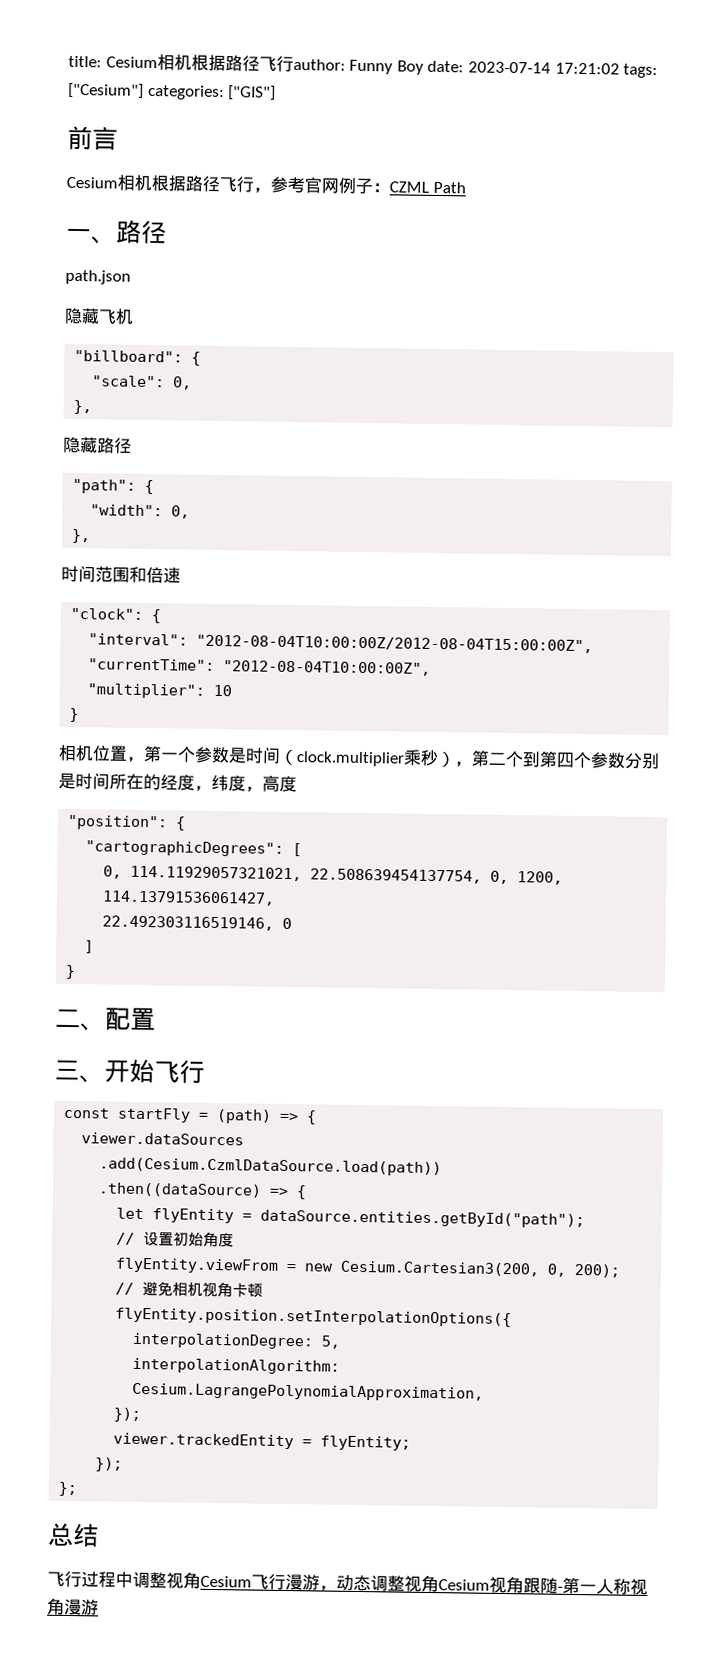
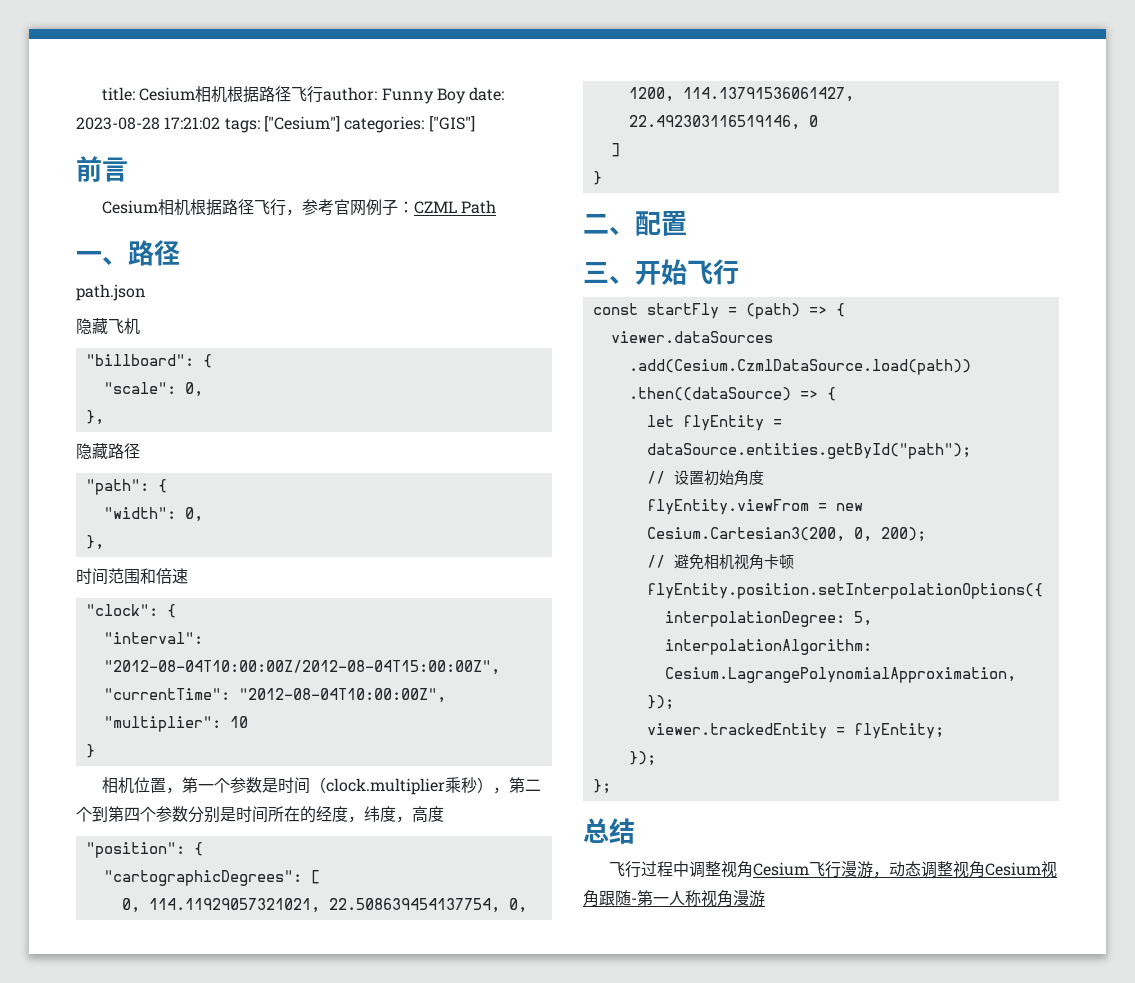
[467,61,551,74] 2023-07-14 -> [76,117,160,130] 2023-08-28

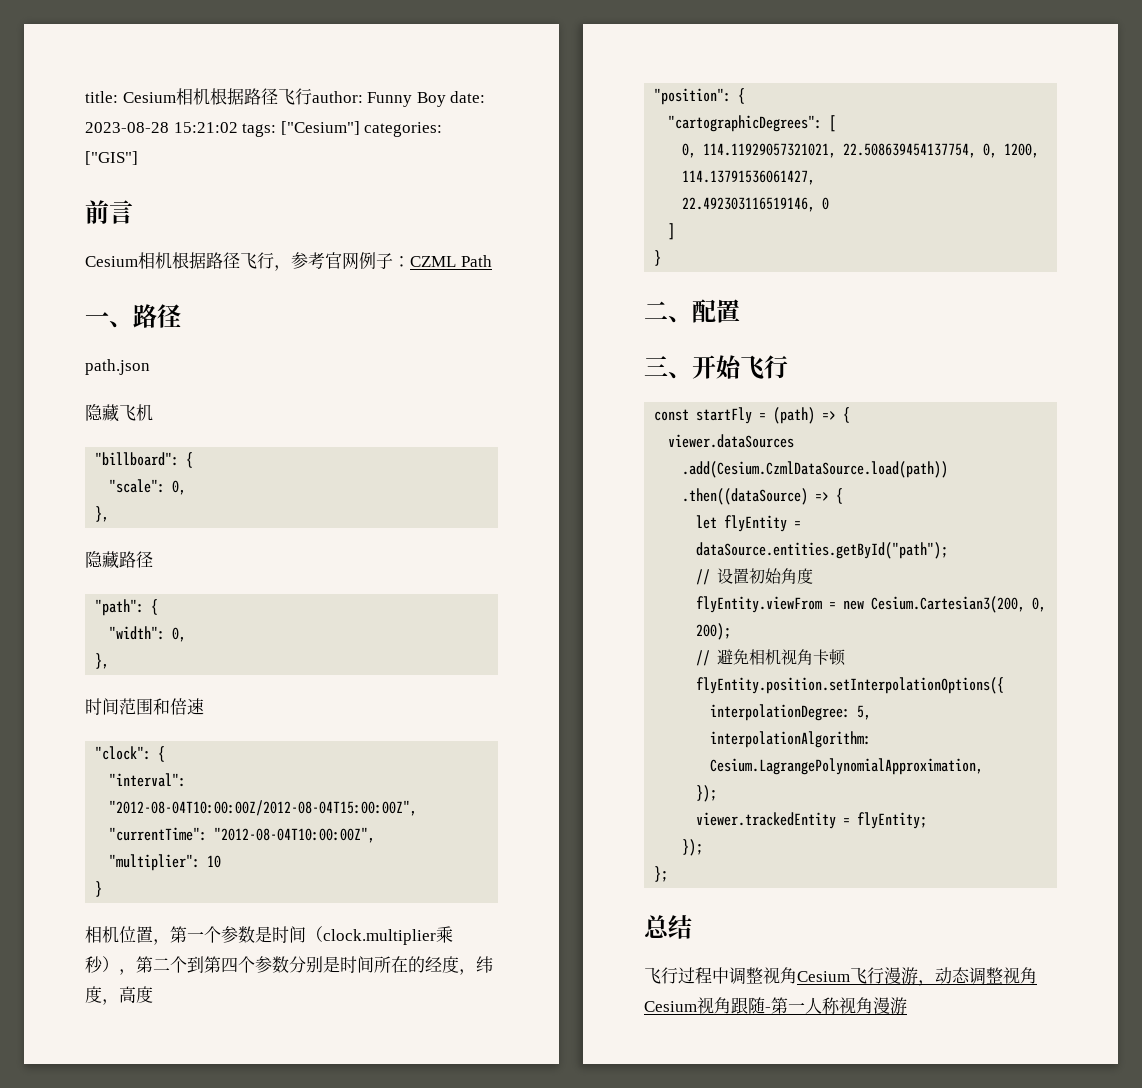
[164,117,221,130] 17:21:02 -> [173,122,238,133] 15:21:02

